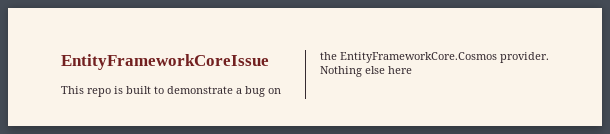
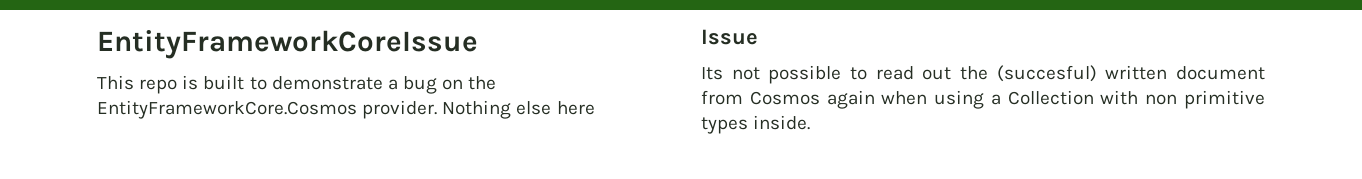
(412, 70) none -> [701,29,758,45] [701,65,1265,84] [701,90,1265,109] [701,115,811,134] // Issue // Its not possible to read out the (succesful) written document from Cosmos again when using a Collection with non primitive types inside.

